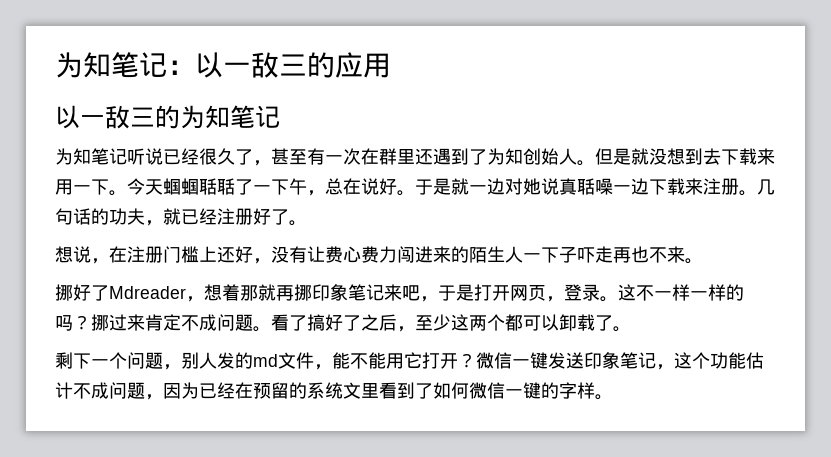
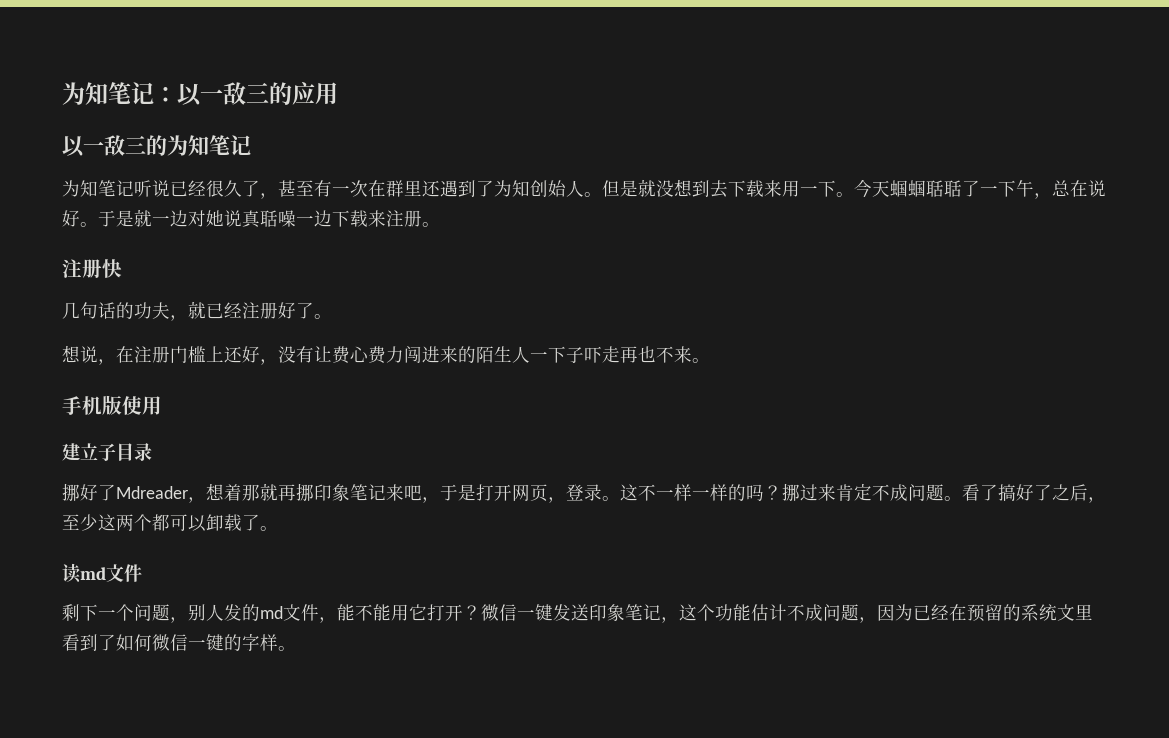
(757, 193) none -> [62,259,122,278] // 注册快 //
(703, 261) none -> [62,395,162,415] [62,443,152,461] // 手机版使用 // 建立子目录
(631, 329) none -> [62,563,142,583] // 读md文件

